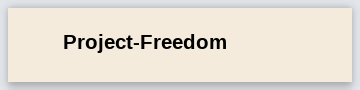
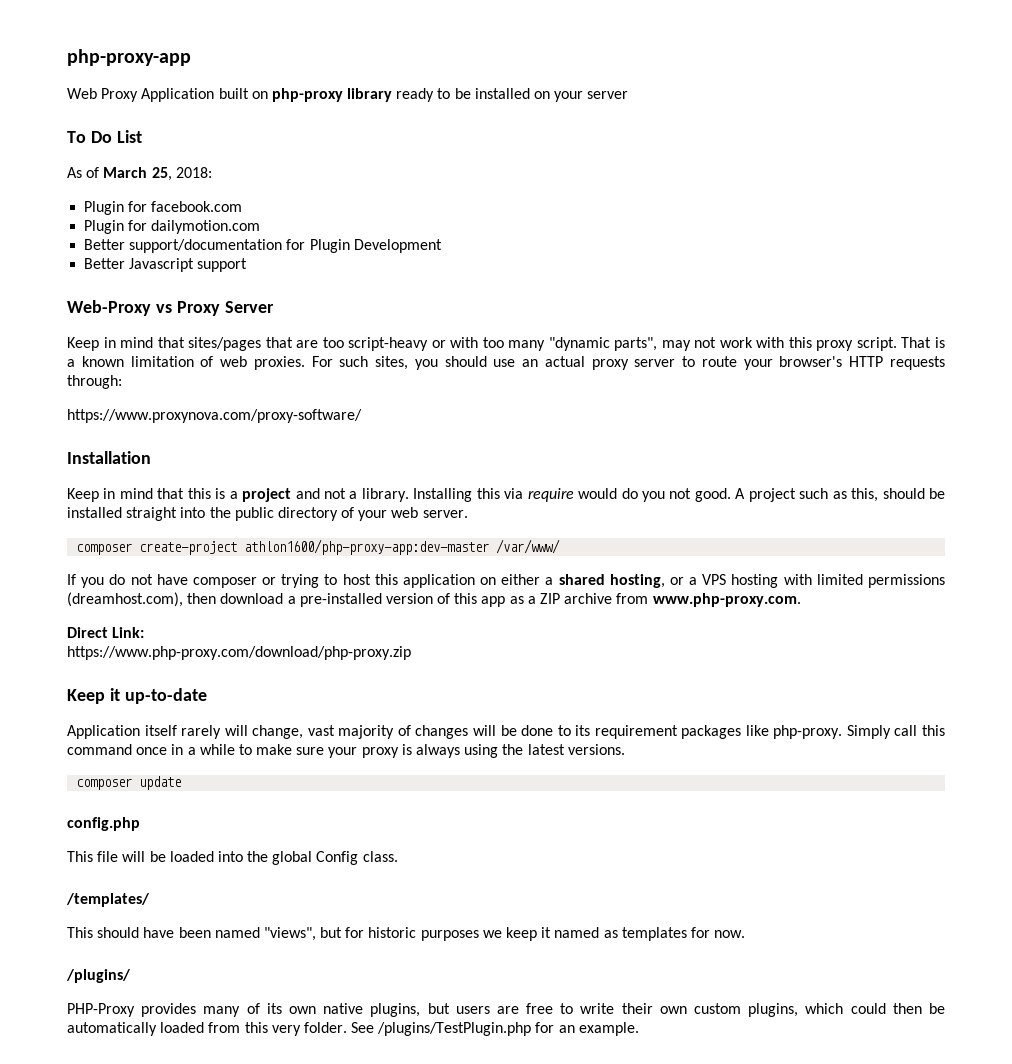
[63,34,227,53] Project-Freedom -> [67,49,191,66] [67,88,629,102] [67,130,142,143] [67,167,212,181] [84,201,243,215] [84,220,261,234] [84,239,442,253] [84,258,248,272] [67,300,274,316] [67,337,945,351] [67,356,946,370] [67,375,122,389] [67,409,362,423] [67,451,151,464] [67,488,946,502] [67,507,468,521] [76,539,561,555] [67,574,945,588] [67,592,801,607] [67,627,145,638] [67,646,411,660] [67,688,207,704] [67,725,945,739] [67,744,625,758] [76,776,182,790] [67,817,140,831] [67,851,398,865] [66,893,150,907] [67,927,746,941] [66,969,131,983] [67,1003,945,1017] [67,1022,639,1036] php-proxy-app // Web Proxy Application built on php-proxy library ready to be installed on your server // To Do List // As of March 25, 2018: // Plugin for facebook.com // Plugin for dailymotion.com // Better support/documentation for Plugin Development // Better Javascript support // Web-Proxy vs Proxy Server // Keep in mind that sites/pages that are too script-heavy or with too many "dynamic parts", may not work with this proxy script. That is a known limitation of web proxies. For such sites, you should use an actual proxy server to route your browser's HTTP requests through: // https://www.proxynova.com/proxy-software/ // Installation // Keep in mind that this is a project and not a library. Installing this via require would do you not good. A project such as this, should be installed straight into the public directory of your web server. // composer create-project athlon1600/php-proxy-app:dev-master /var/www/ // If you do not have composer or trying to host this application on either a shared hosting, or a VPS hosting with limited permissions (dreamhost.com), then download a pre-installed version of this app as a ZIP archive from www.php-proxy.com. // Direct Link: // https://www.php-proxy.com/download/php-proxy.zip // Keep it up-to-date // Application itself rarely will change, vast majority of changes will be done to its requirement packages like php-proxy. Simply call this command once in a while to make sure your proxy is always using the latest versions. // composer update // config.php // This file will be loaded into the global Config class. // /templates/ // This should have been named "views", but for historic purposes we keep it named as templates for now. // /plugins/ // PHP-Proxy provides many of its own native plugins, but users are free to write their own custom plugins, which could then be automatically loaded from this very folder. See /plugins/TestPlugin.php for an example.

